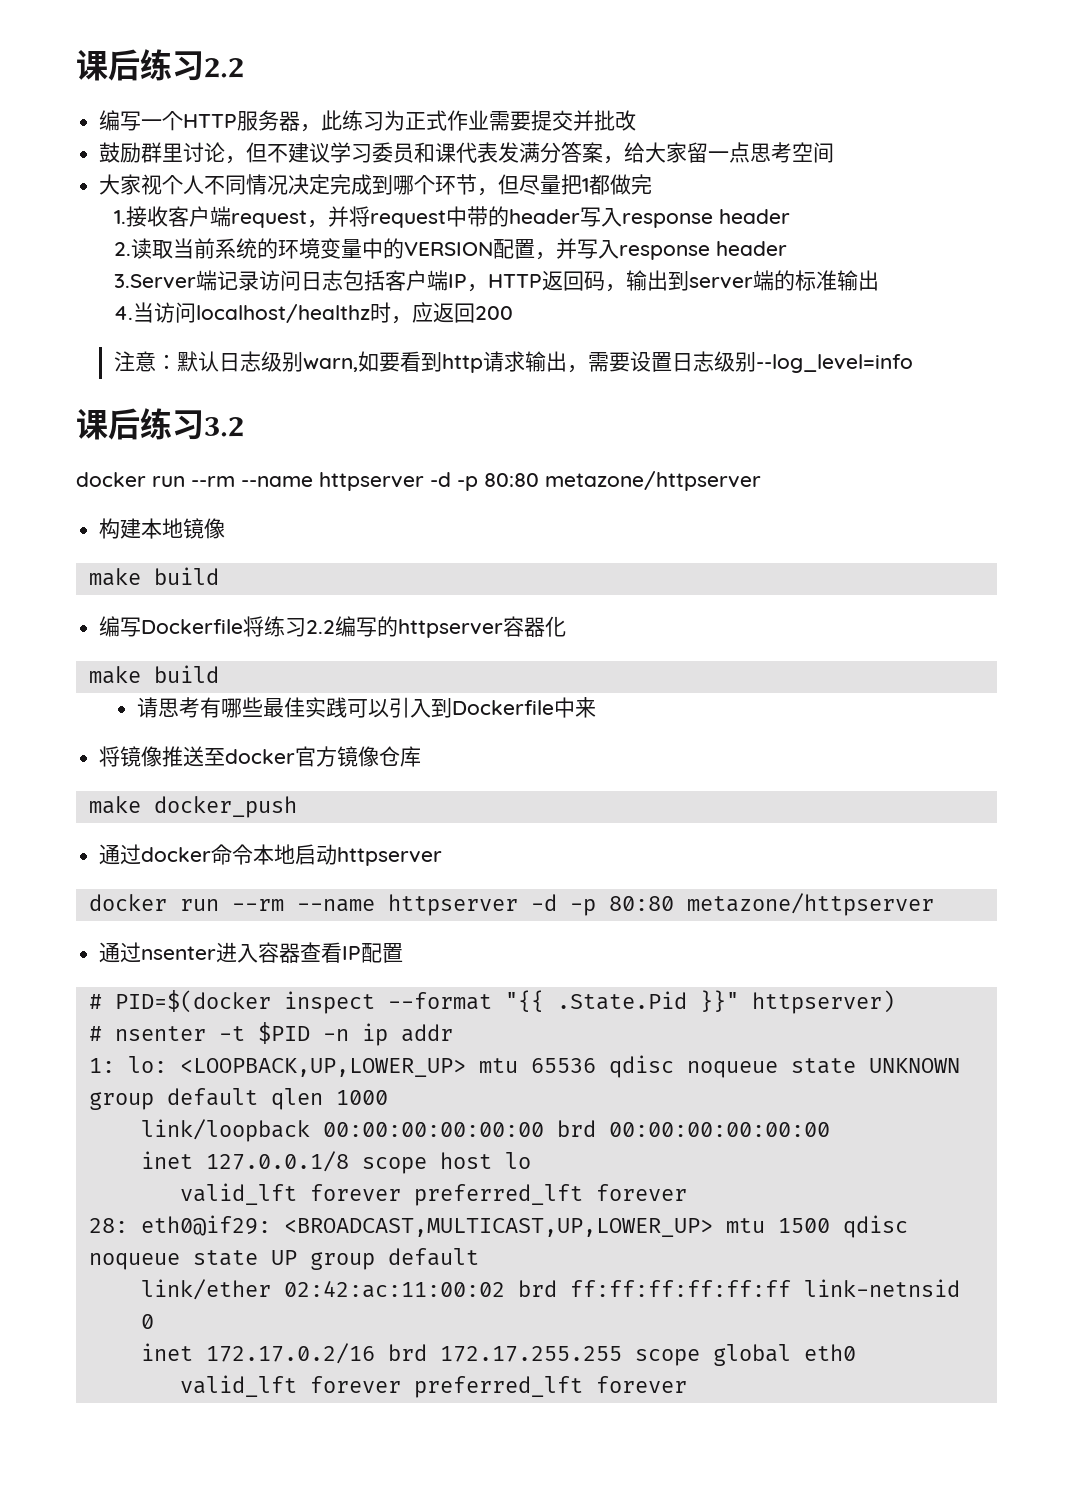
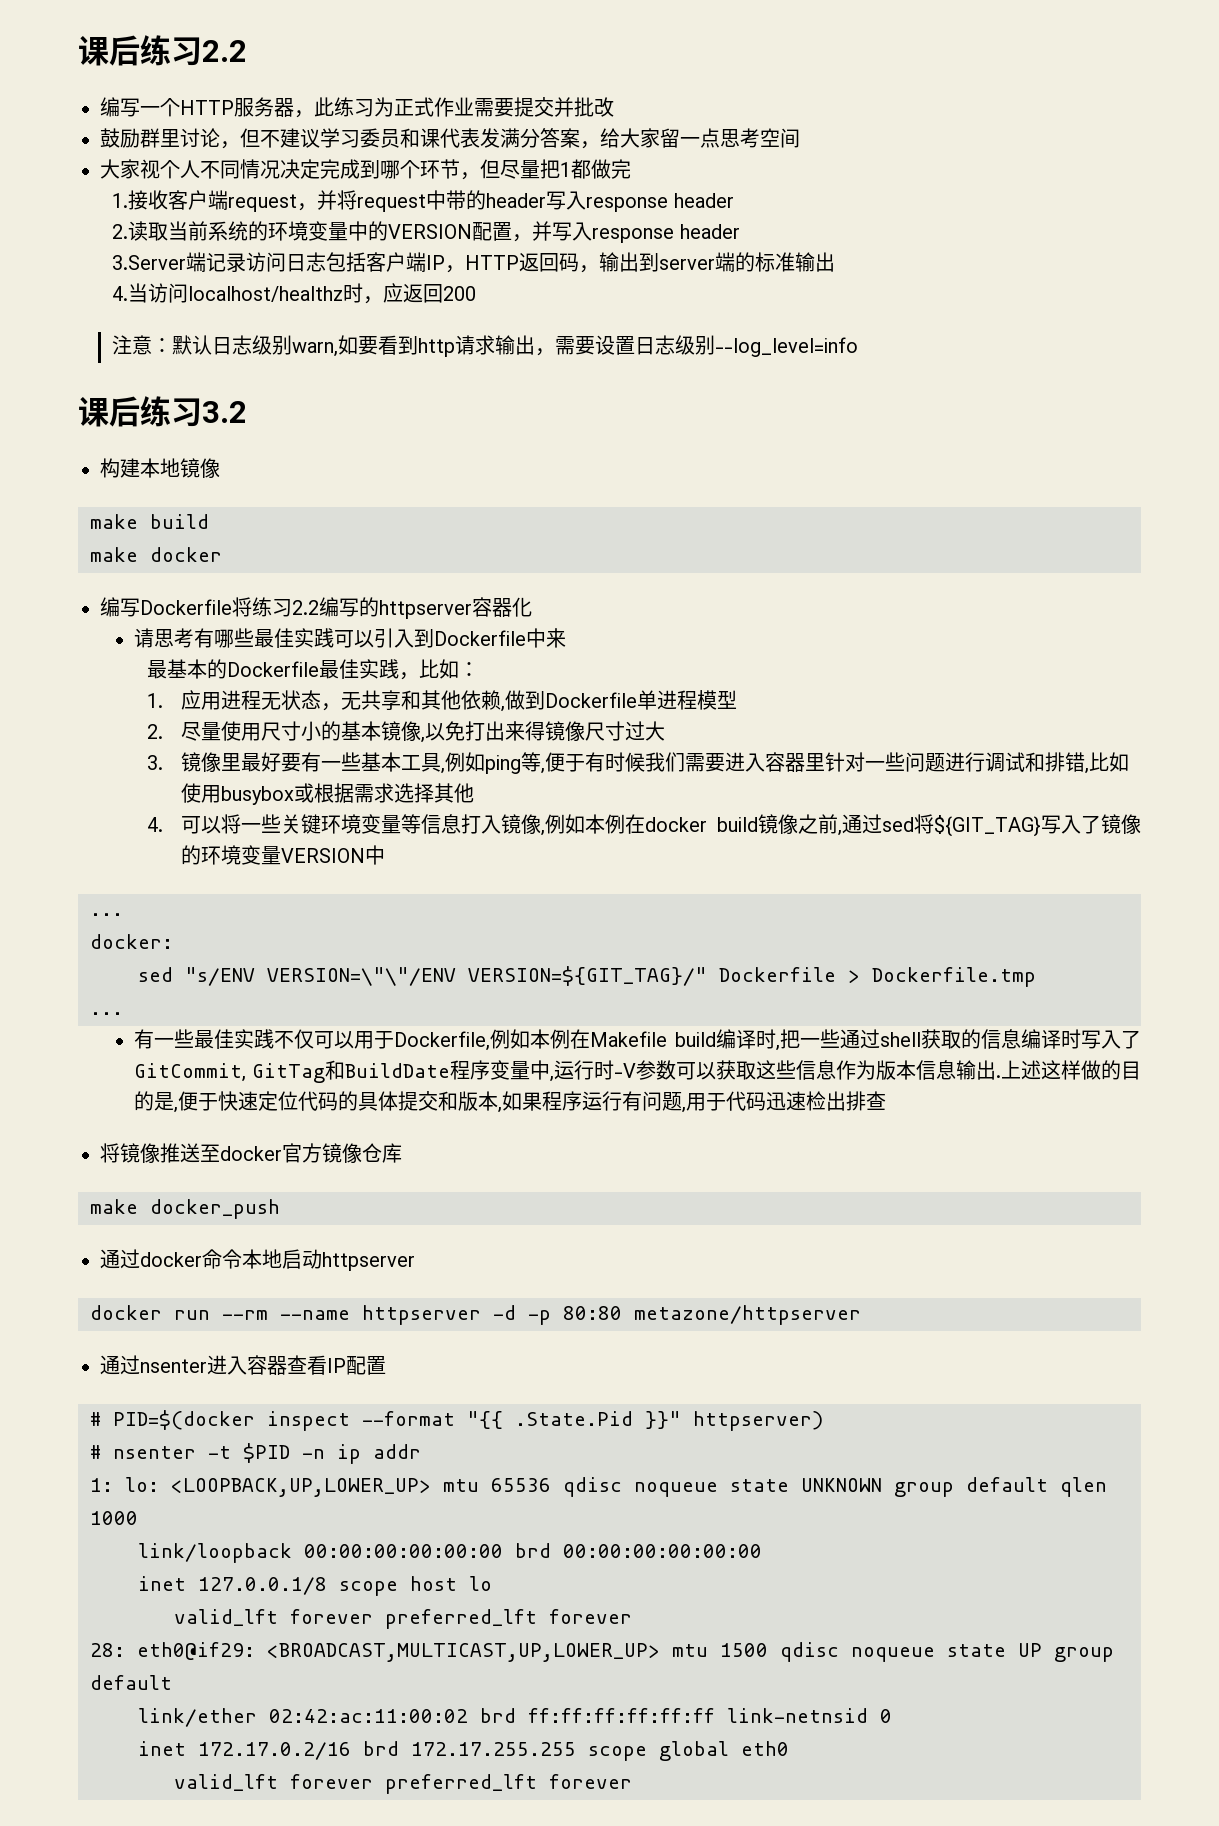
[76,471,761,491] // docker run --rm --name httpserver -d -p 80:80 metazone/httpserver -> (247, 412) none
(219, 576) none -> [90,547,222,562] // make docker
[88,665,219,684] // make build -> (532, 607) none
(596, 707) none -> [146,659,479,680] [146,690,738,712] [146,721,666,743] [146,752,1130,774] [181,783,475,805] [146,814,1141,837] [181,845,386,865] [90,913,123,916] [90,934,173,949] [138,966,1036,987] [90,1012,123,1015] [134,1029,1141,1051] [134,1060,1141,1083] [134,1091,887,1113] // 最基本的Dockerfile最佳实践，比如： // 1.应用进程无状态，无共享和其他依赖,做到Dockerfile单进程模型 // 2.尽量使用尺寸小的基本镜像,以免打出来得镜像尺寸过大 // 3.镜像里最好要有一些基本工具,例如ping等,便于有时候我们需要进入容器里针对一些问题进行调试和排错,比如使用busybox或根据需求选择其他 // 4.可以将一些关键环境变量等信息打入镜像,例如本例在docker build镜像之前,通过sed将${GIT_TAG}写入了镜像的环境变量VERSION中 // ... // docker: // sed "s/ENV VERSION=\"\"/ENV VERSION=${GIT_TAG}/" Dockerfile > Dockerfile.tmp // ... // 有一些最佳实践不仅可以用于Dockerfile,例如本例在Makefile build编译时,把一些通过shell获取的信息编译时写入了GitCommit, GitTag和BuildDate程序变量中,运行时-V参数可以获取这些信息作为版本信息输出.上述这样做的目的是,便于快速定位代码的具体提交和版本,如果程序运行有问题,用于代码迅速检出排查

